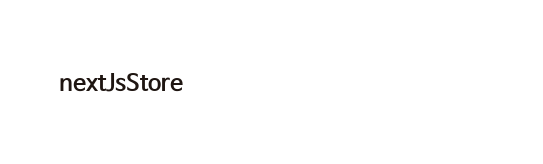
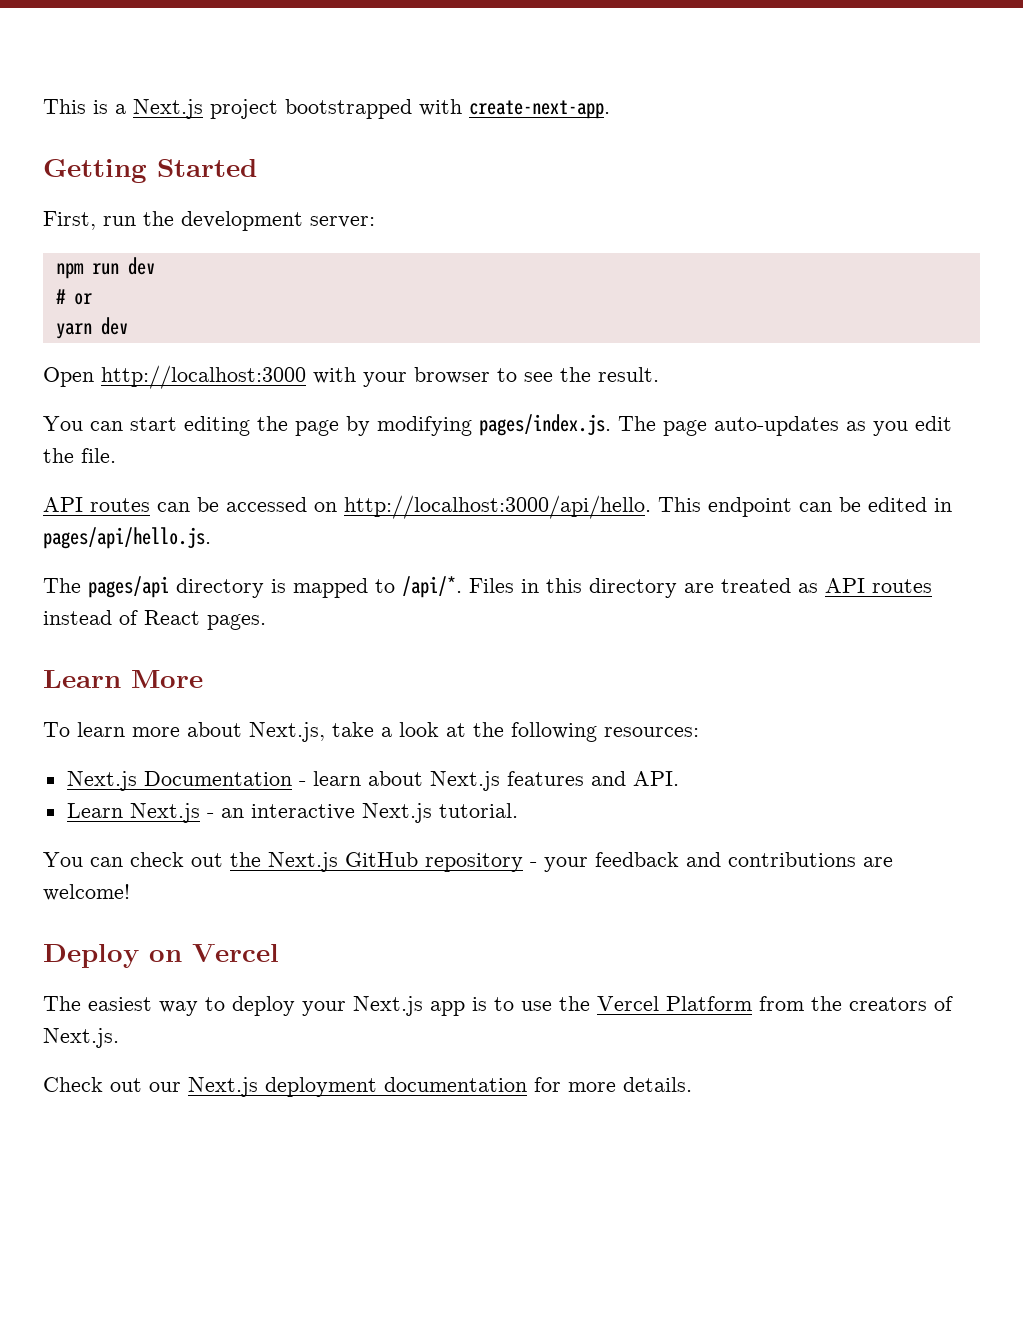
[59,73,183,92] nextJsStore -> [43,99,610,119] [43,159,257,183] [43,211,375,231] [55,257,155,279] [55,289,92,305] [55,317,128,339] [43,365,659,389] [43,414,952,436] [43,448,116,463] [43,495,952,519] [43,527,211,549] [43,576,932,598] [43,610,266,630] [43,670,203,688] [43,722,699,742] [66,771,679,791] [66,803,518,823] [43,852,893,872] [43,884,130,901] [43,944,279,968] [43,996,953,1016] [43,1028,119,1048] [43,1077,692,1097] This is a Next.js project bootstrapped with create-next-app. // Getting Started // First, run the development server: // npm run dev // # or // yarn dev // Open http://localhost:3000 with your browser to see the result. // You can start editing the page by modifying pages/index.js. The page auto-updates as you edit the file. // API routes can be accessed on http://localhost:3000/api/hello. This endpoint can be edited in pages/api/hello.js. // The pages/api directory is mapped to /api/*. Files in this directory are treated as API routes instead of React pages. // Learn More // To learn more about Next.js, take a look at the following resources: // Next.js Documentation - learn about Next.js features and API. // Learn Next.js - an interactive Next.js tutorial. // You can check out the Next.js GitHub repository - your feedback and contributions are welcome! // Deploy on Vercel // The easiest way to deploy your Next.js app is to use the Vercel Platform from the creators of Next.js. // Check out our Next.js deployment documentation for more details.

